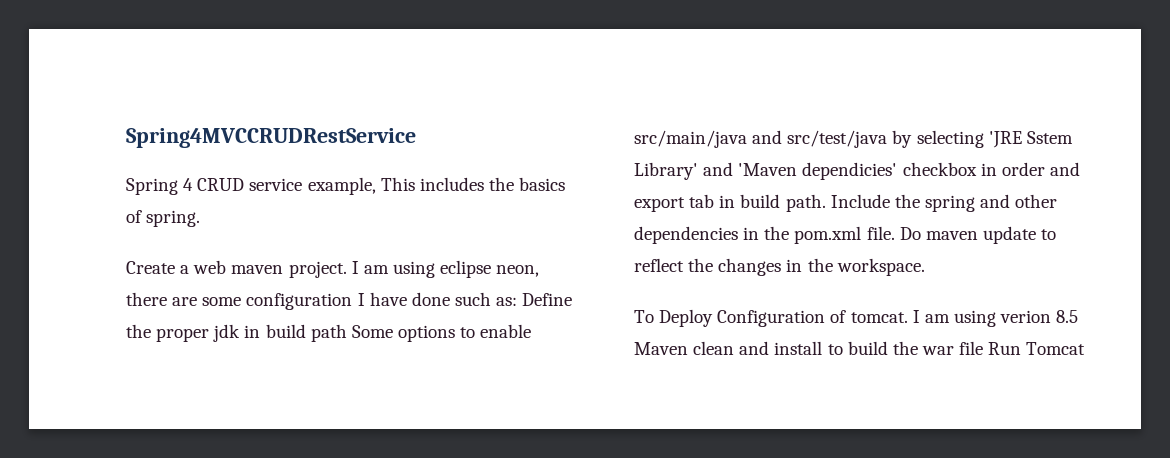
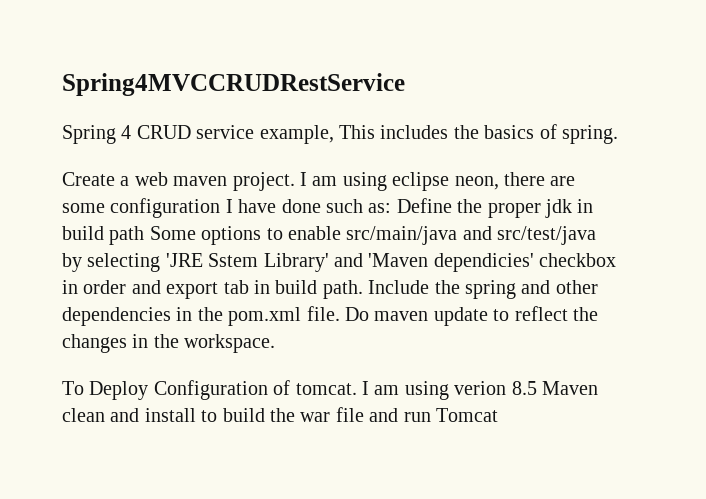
[988,342,1022,355] Run -> [369,408,431,422] and run

